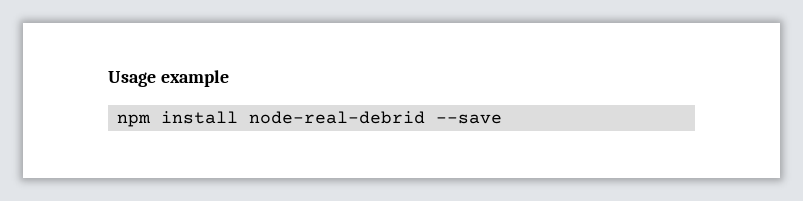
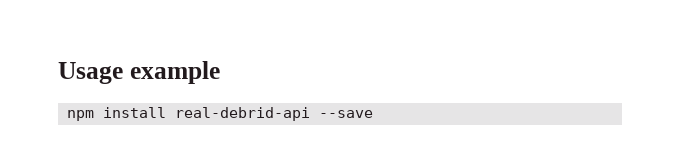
[249,111,426,124] node-real-debrid -> [174,107,310,121] real-debrid-api

